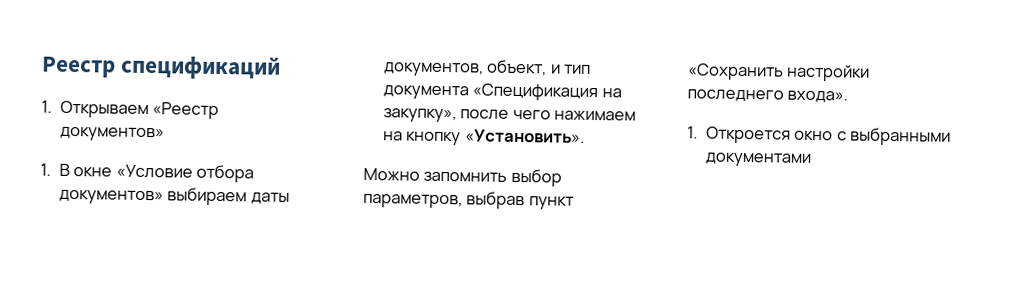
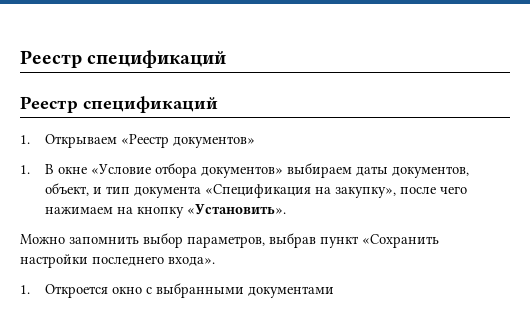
[41,55,282,80] Реестр спецификаций -> [20,50,227,68] [20,96,218,113] Реестр спецификаций // Реестр спецификаций

